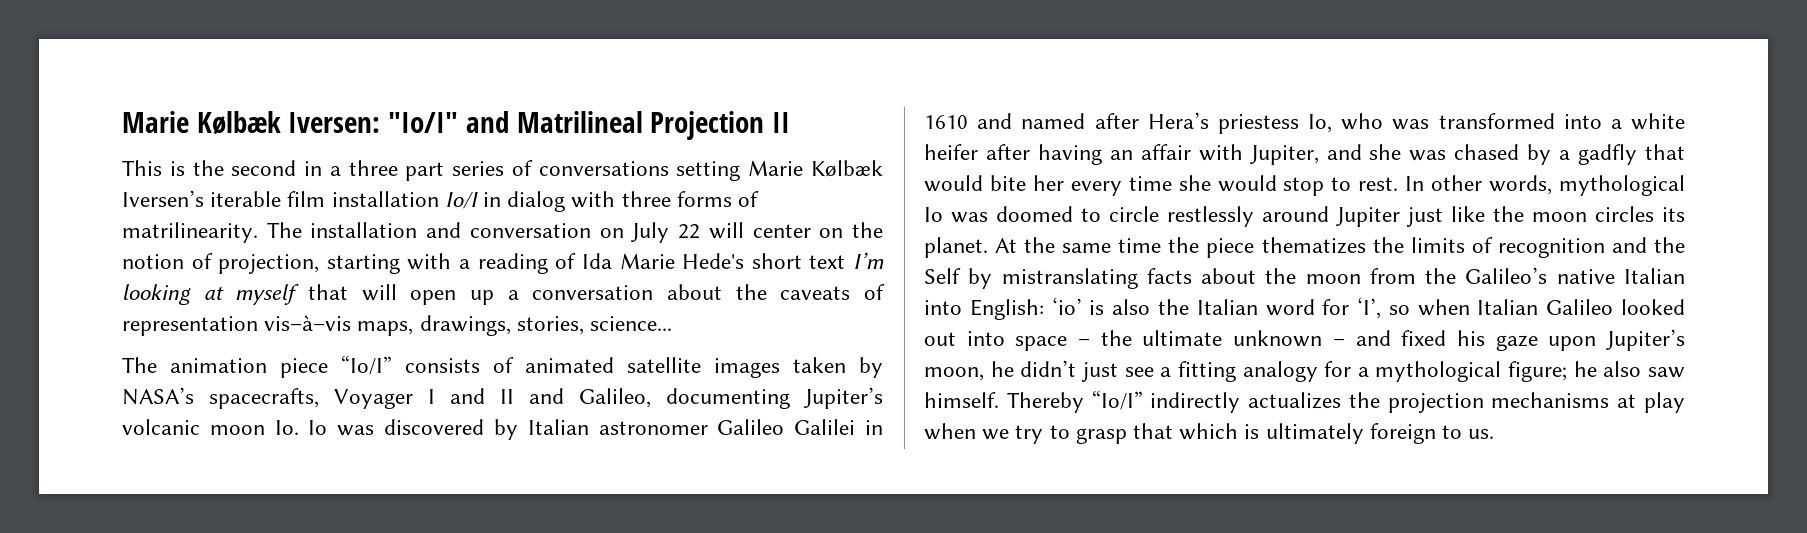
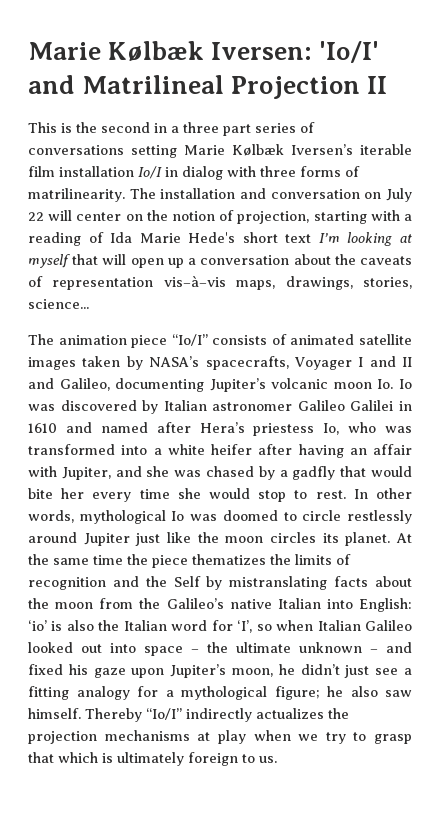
[388,112,459,133] "Io/I" -> [319,41,380,63] 'Io/I'

